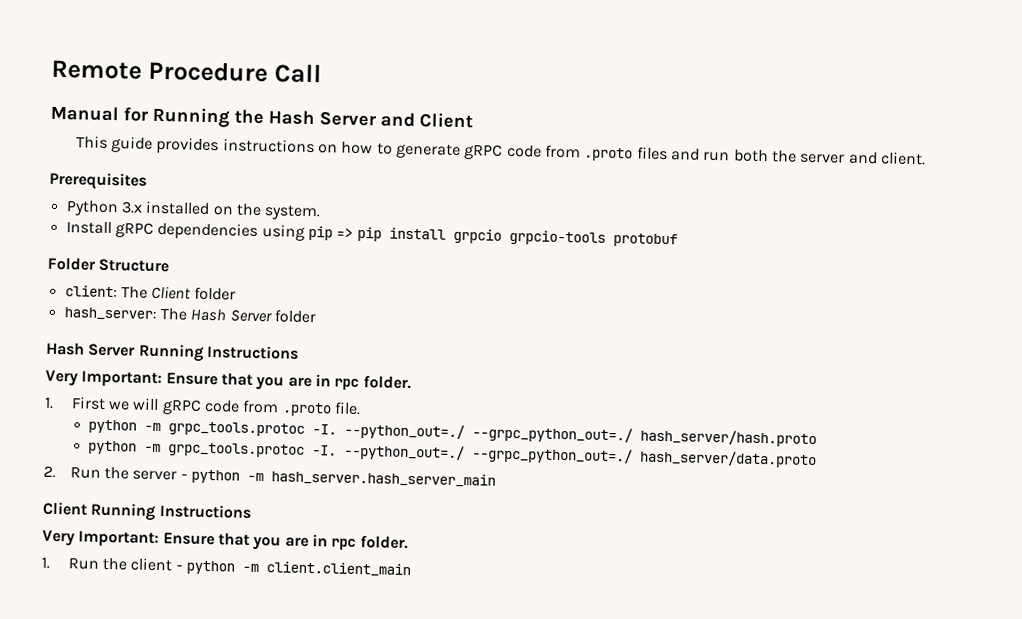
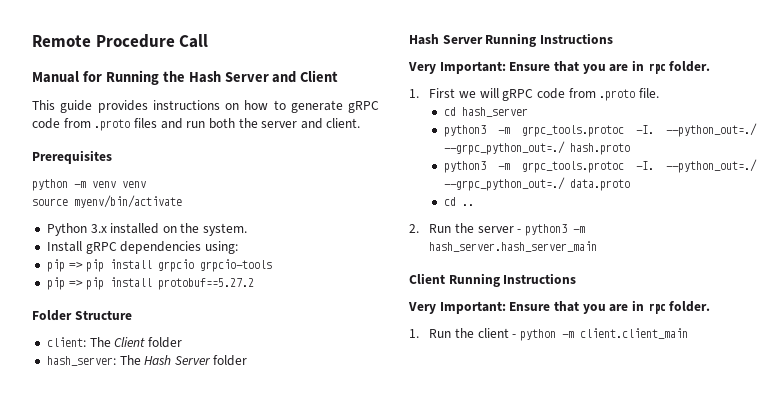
(147, 181) none -> [32,179,146,191] [32,195,182,208] // python -m venv venv // source myenv/bin/activate
[261,224,305,241] using -> [204,241,238,254] using: //
[612,233,678,248] protobuf -> [46,277,255,290] // pip => pip install protobuf==5.27.2
[88,419,818,448] [88,440,818,469] python -m grpc_tools.protoc -I. --python_out=./ --grpc_python_out=./ hash_server/hash.proto // python -m grpc_tools.protoc -I. --python_out=./ --grpc_python_out=./ hash_server/data.proto -> [444,107,529,117] [444,123,757,137] [444,141,631,155] [444,159,757,173] [444,177,631,191] [444,197,475,206] cd hash_server // python3 -m grpc_tools.protoc -I. --python_out=./ --grpc_python_out=./ hash.proto // python3 -m grpc_tools.protoc -I. --python_out=./ --grpc_python_out=./ data.proto // cd ..
[190,469,240,484] python -> [524,224,567,236] python3

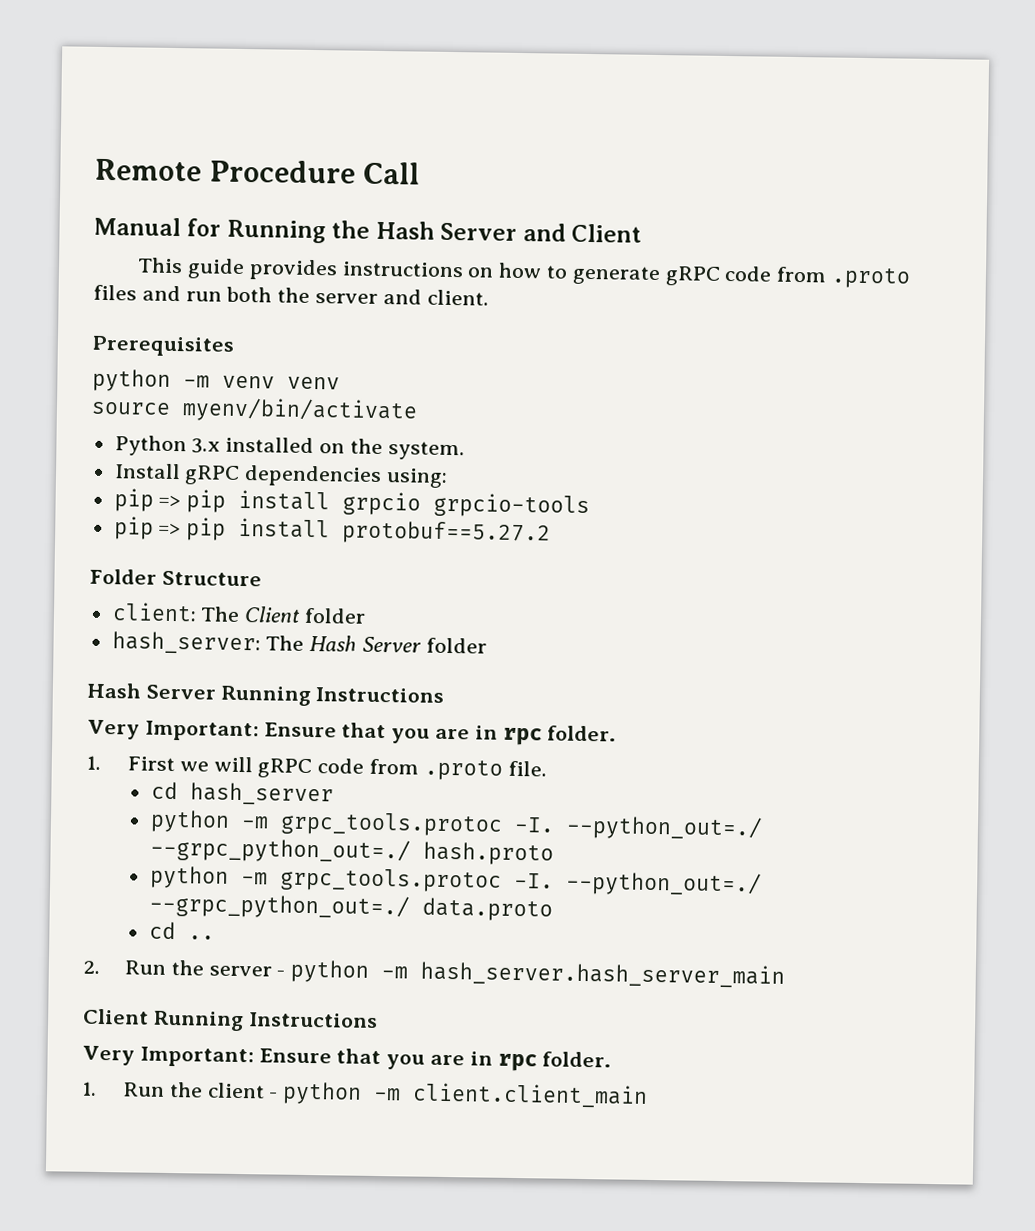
[444,125,487,137] python3 -> [149,809,230,833] python
[444,161,487,173] python3 -> [149,865,229,889] python
[524,224,567,236] python3 -> [290,959,370,983] python

